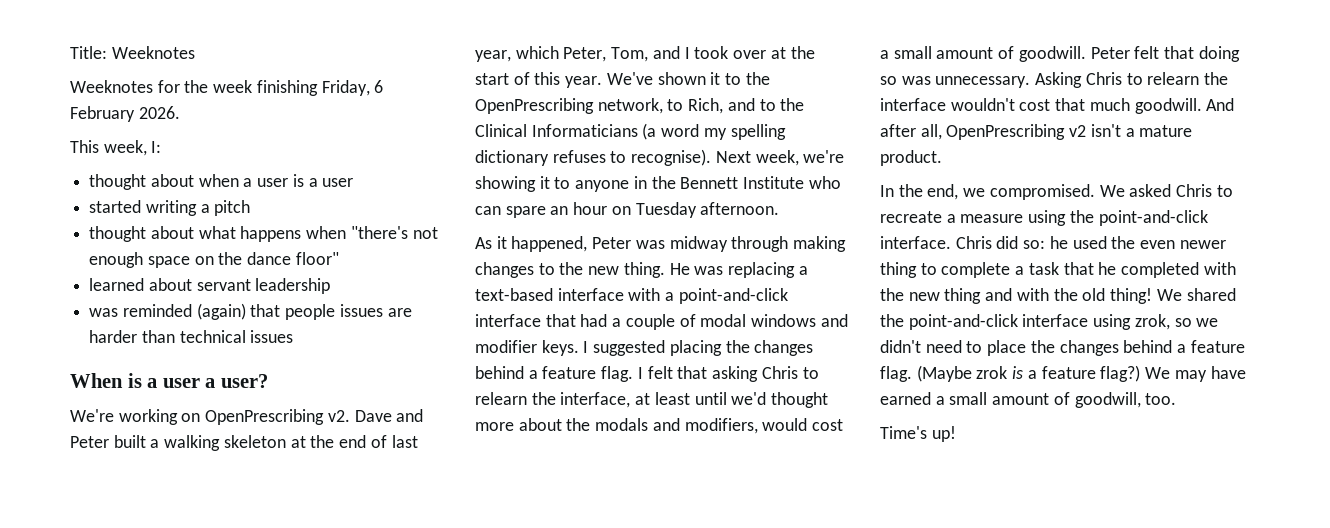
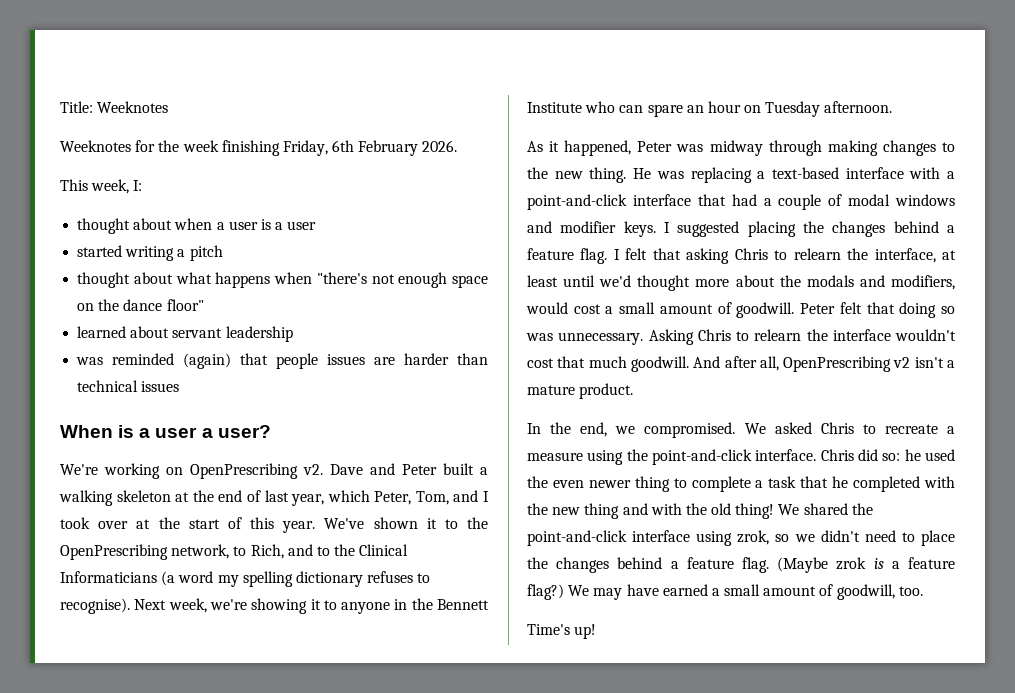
[374,80,384,93] 6 -> [332,140,355,152] 6th

